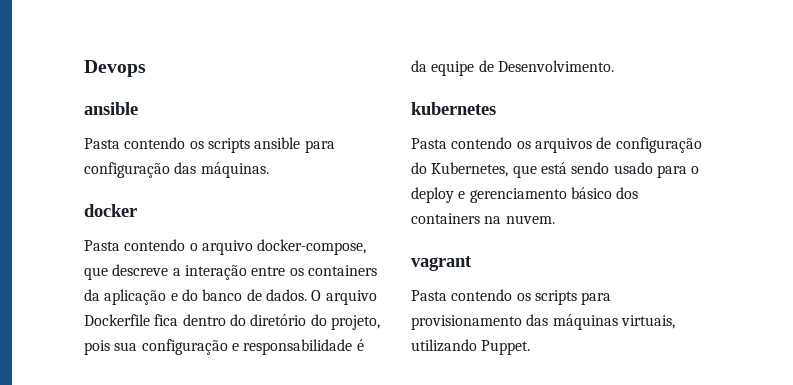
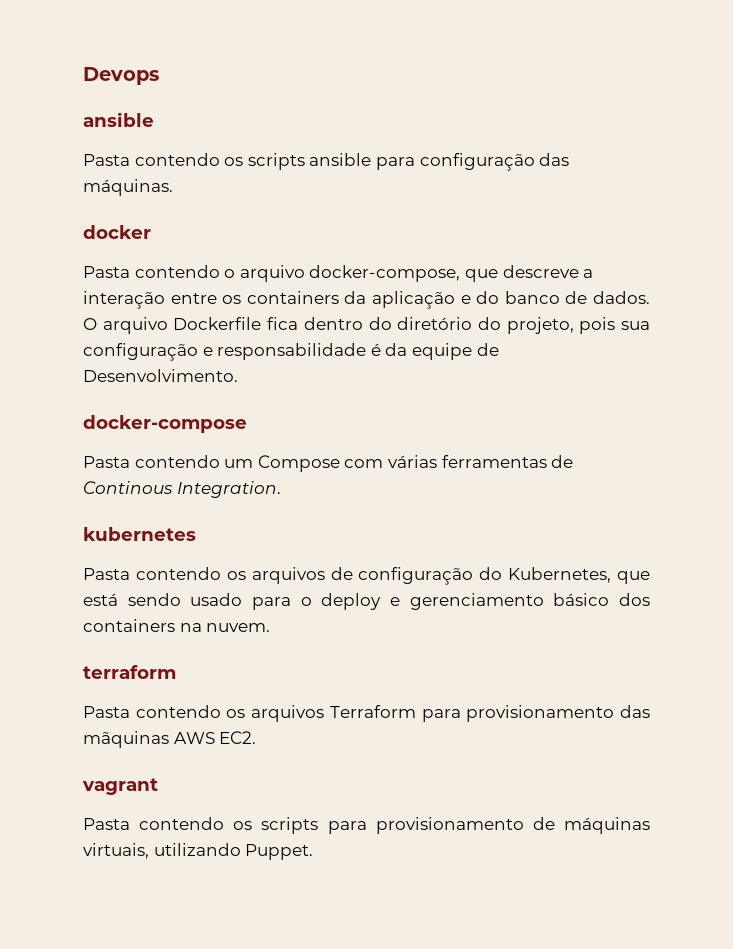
(614, 66) none -> [83,415,247,433] [83,455,574,472] [83,481,281,498] // docker-compose // Pasta contendo um Compose com várias ferramentas de Continous Integration.
(555, 219) none -> [83,665,176,679] [83,705,650,722] [83,731,257,748] // terraform // Pasta contendo os arquivos Terraform para provisionamento das mãquinas AWS EC2.
[526,314,549,326] das -> [532,817,555,830] de

